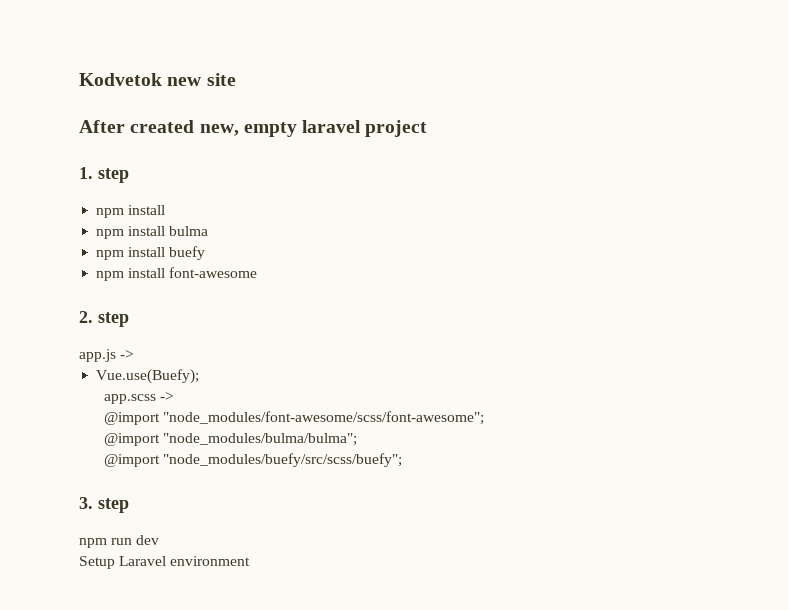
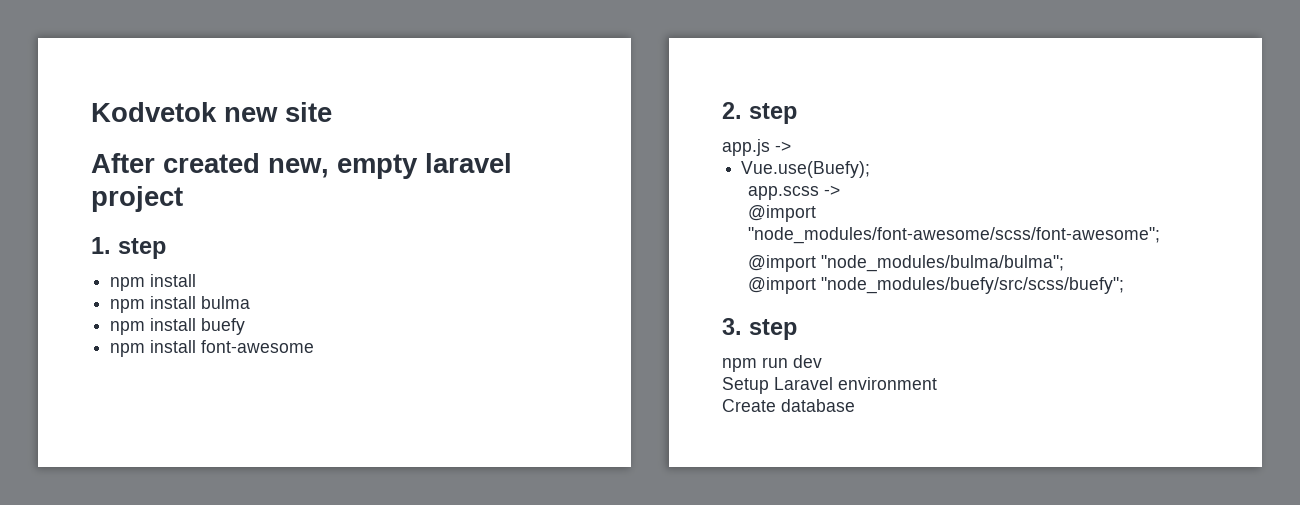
(251, 561) none -> [722,399,855,412] // Create database

